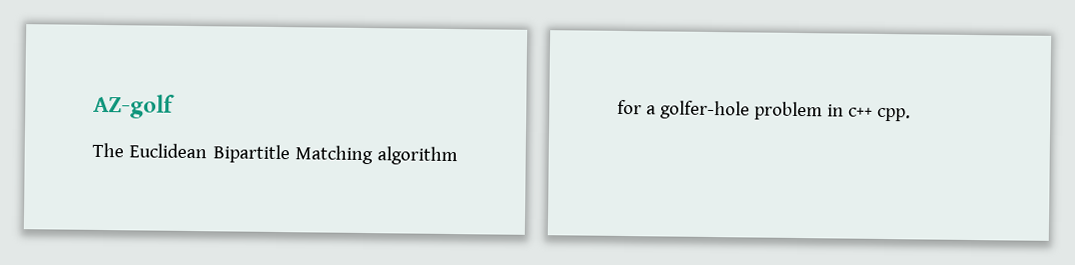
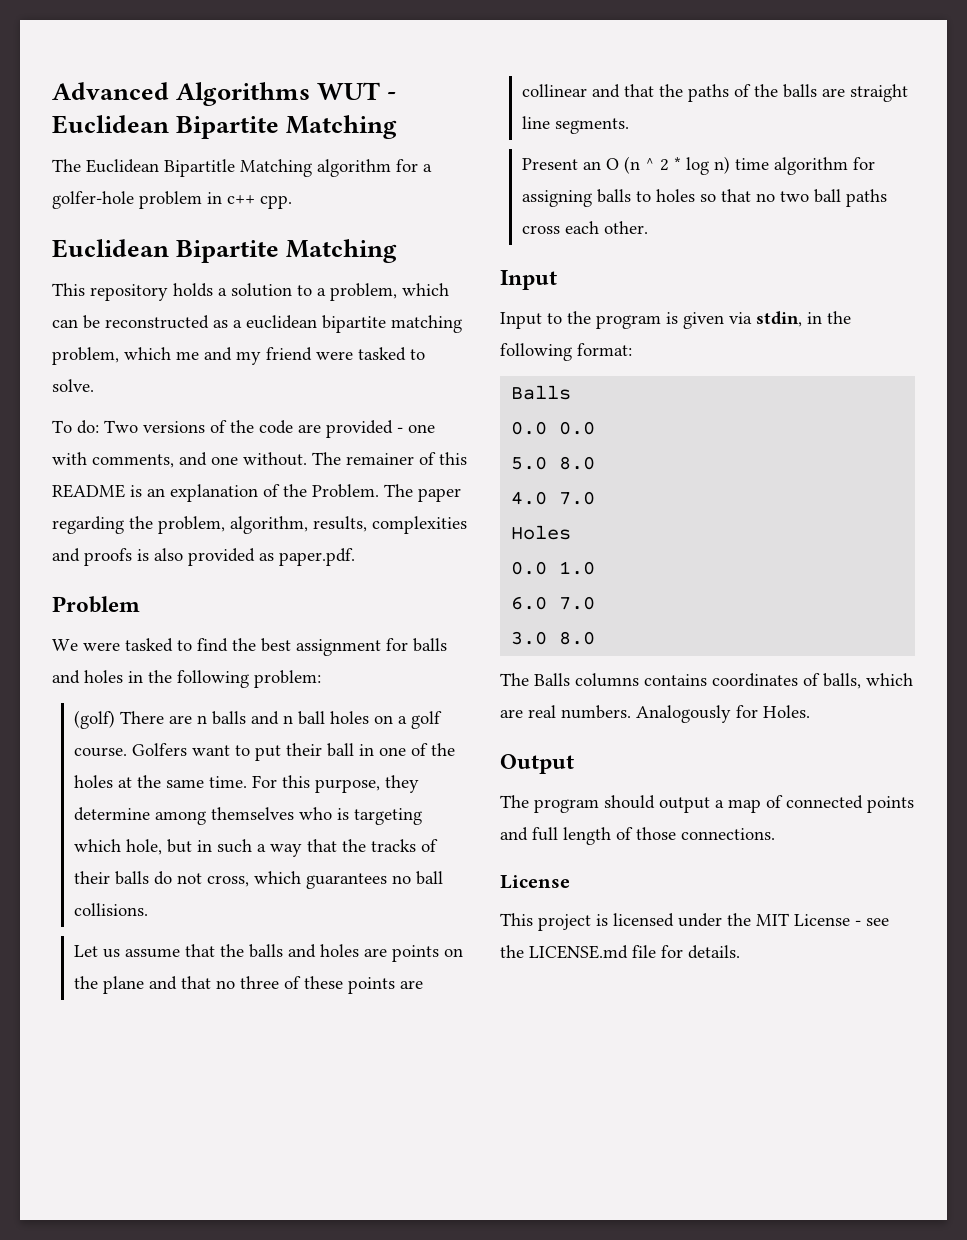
[93,93,175,119] AZ-golf -> [52,82,397,106] [52,115,398,139] Advanced Algorithms WUT - Euclidean Bipartite Matching
(911, 114) none -> [52,239,398,263] [52,283,449,301] [52,315,462,333] [52,347,425,365] [52,379,94,392] [52,420,435,438] [52,452,467,468] [52,484,461,502] [52,516,467,534] [52,548,355,566] [52,596,140,613] [52,638,447,656] [52,670,321,688] [74,710,443,729] [74,743,456,761] [74,775,420,793] [74,807,423,825] [74,839,439,857] [74,871,444,889] [74,903,149,916] [74,944,464,962] [74,976,424,994] [522,84,909,102] [522,116,630,134] [522,156,876,175] [522,189,888,207] [522,221,649,234] [500,270,557,290] [500,311,851,329] [500,343,632,361] [511,385,572,400] [511,421,596,435] [511,456,596,470] [511,491,596,505] [511,525,572,540] [511,561,596,575] [511,596,596,610] [511,631,596,645] [500,673,913,689] [500,705,810,723] [500,754,574,774] [500,795,914,813] [500,827,775,845] [500,875,570,889] [500,913,889,931] [500,945,740,959] // Euclidean Bipartite Matching // This repository holds a solution to a problem, which can be reconstructed as a euclidean bipartite matching problem, which me and my friend were tasked to solve. // To do: Two versions of the code are provided - one with comments, and one without. The remainer of this README is an explanation of the Problem. The paper regarding the problem, algorithm, results, complexities and proofs is also provided as paper.pdf. // Problem // We were tasked to find the best assignment for balls and holes in the following problem: // (golf) There are n balls and n ball holes on a golf course. Golfers want to put their ball in one of the holes at the same time. For this purpose, they determine among themselves who is targeting which hole, but in such a way that the tracks of their balls do not cross, which guarantees no ball collisions. // Let us assume that the balls and holes are points on the plane and that no three of these points are collinear and that the paths of the balls are straight line segments. // Present an O (n ^ 2 * log n) time algorithm for assigning balls to holes so that no two ball paths cross each other. // Input // Input to the program is given via stdin, in the following format: // Balls // 0.0 0.0 // 5.0 8.0 // 4.0 7.0 // Holes // 0.0 1.0 // 6.0 7.0 // 3.0 8.0 // The Balls columns contains coordinates of balls, which are real numbers. Analogously for Holes. // Output // The program should output a map of connected points and full length of those connections. // License // This project is licensed under the MIT License - see the LICENSE.md file for details.

